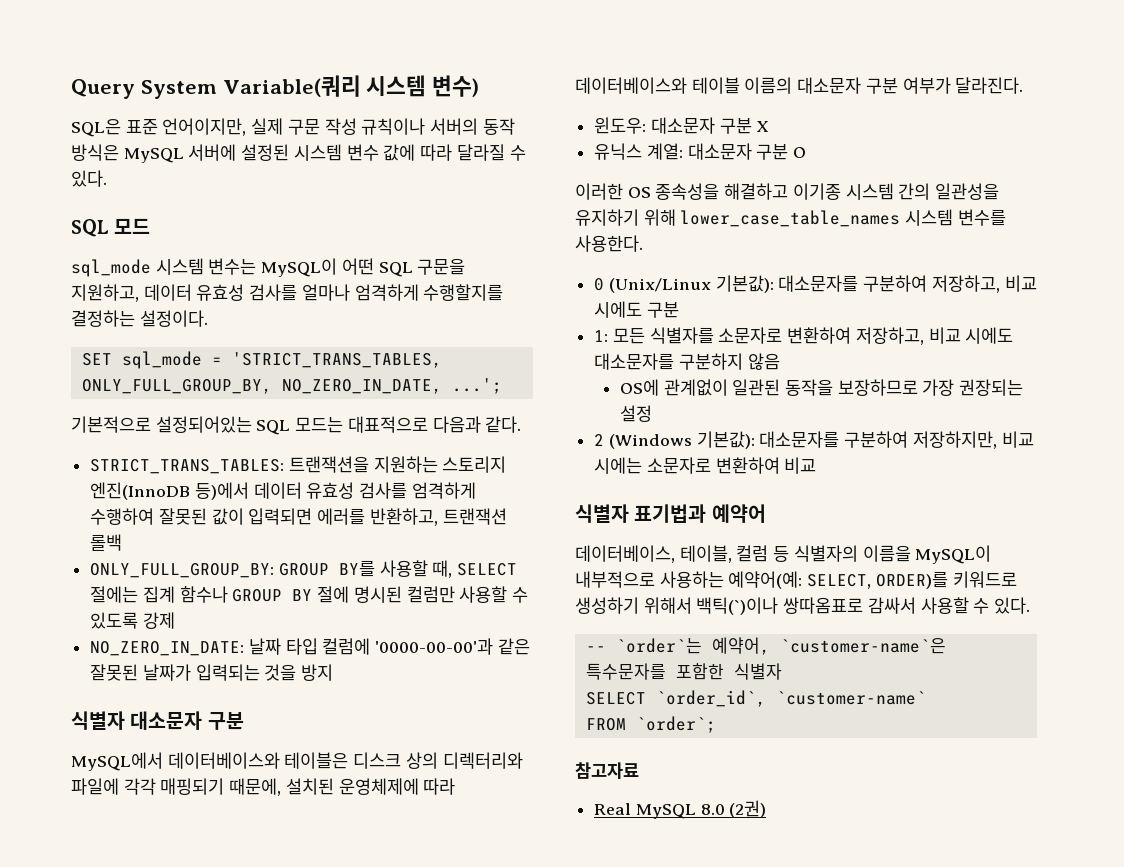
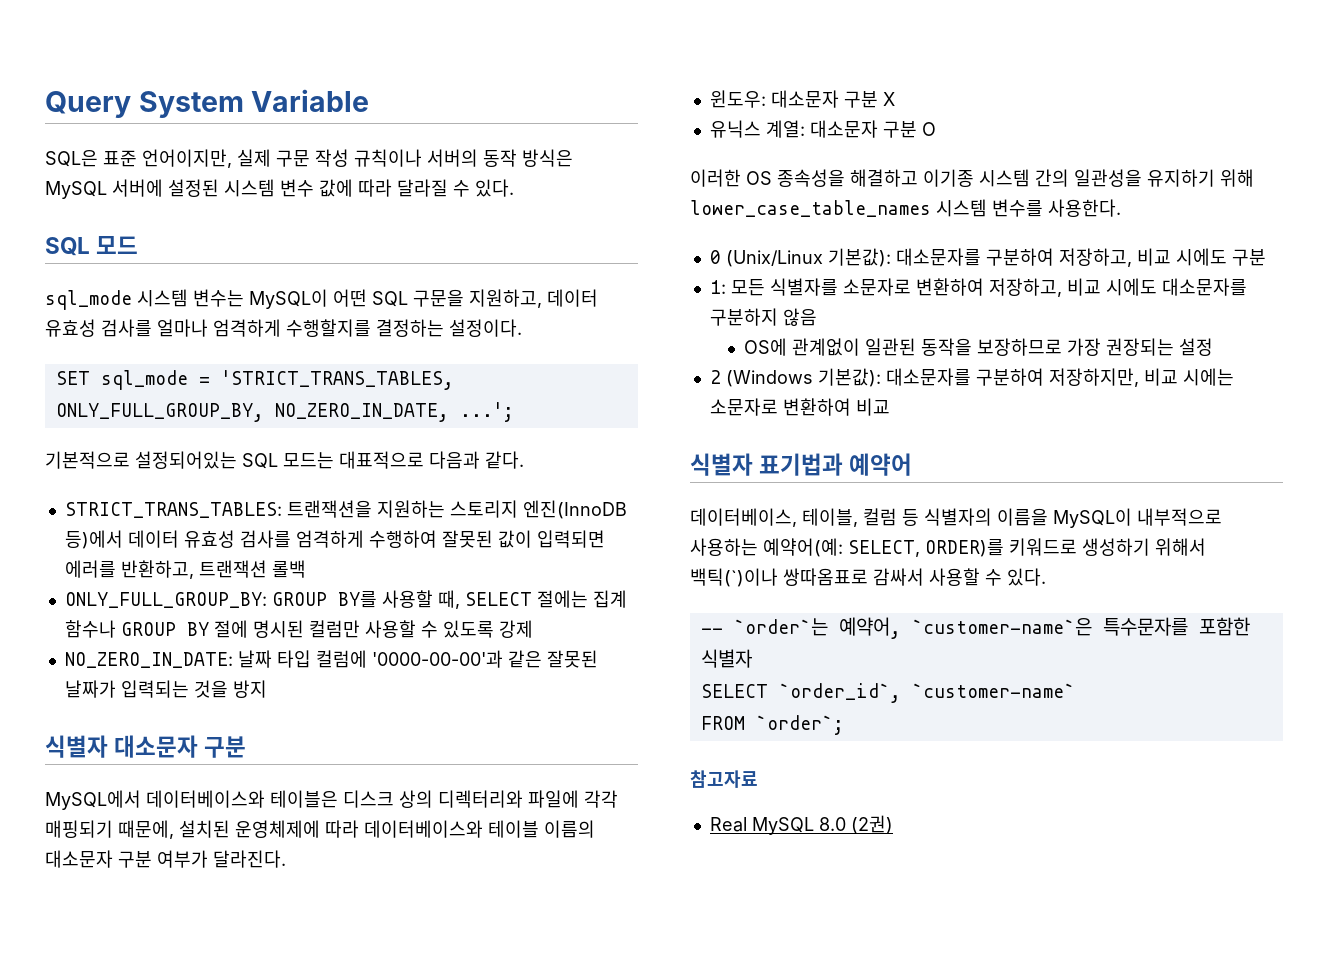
[222,75,480,97] Variable(쿼리 시스템 변수) -> [251,89,370,112] Variable

